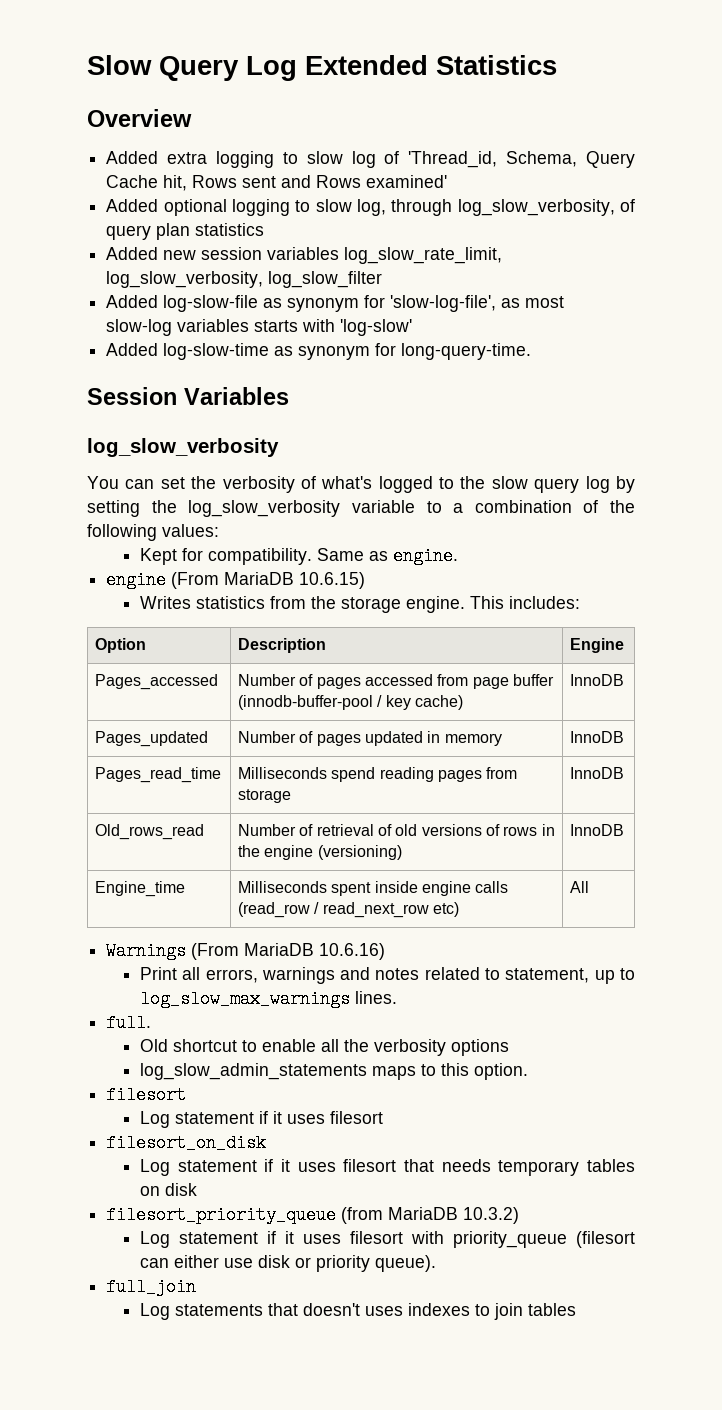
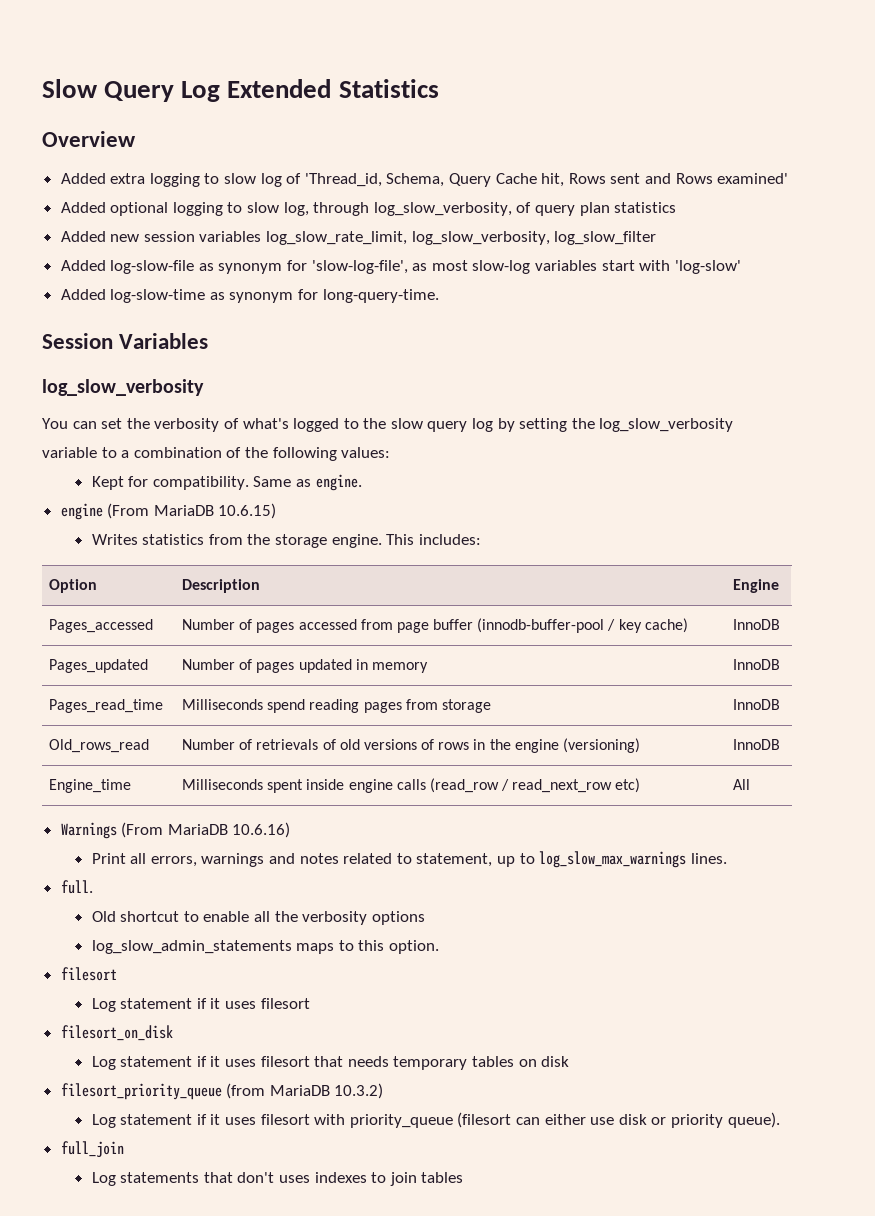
[254,320,299,332] starts -> [601,260,635,271] start
[316,824,374,836] retrieval -> [256,739,319,750] retrievals
[302,1303,360,1316] doesn't -> [237,1172,275,1183] don't

